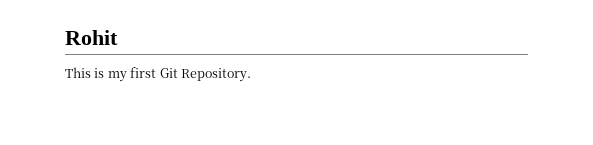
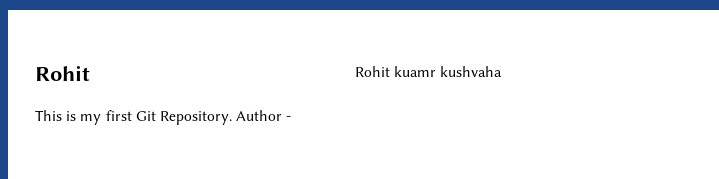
(251, 75) none -> [236,110,292,121] [355,66,503,77] Author - Rohit kuamr kushvaha

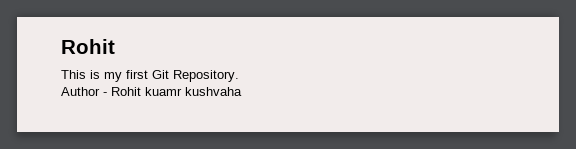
(232, 118) none -> (239, 76) //

